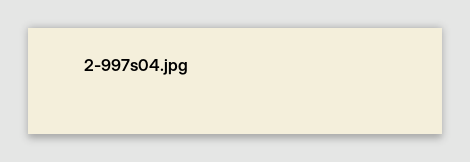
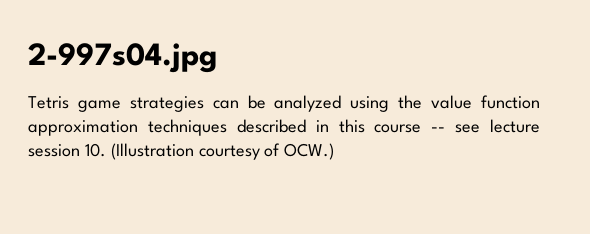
(188, 67) none -> [28,95,541,112] [28,119,540,136] [28,143,335,160] // Tetris game strategies can be analyzed using the value function approximation techniques described in this course -- see lecture session 10. (Illustration courtesy of OCW.)

